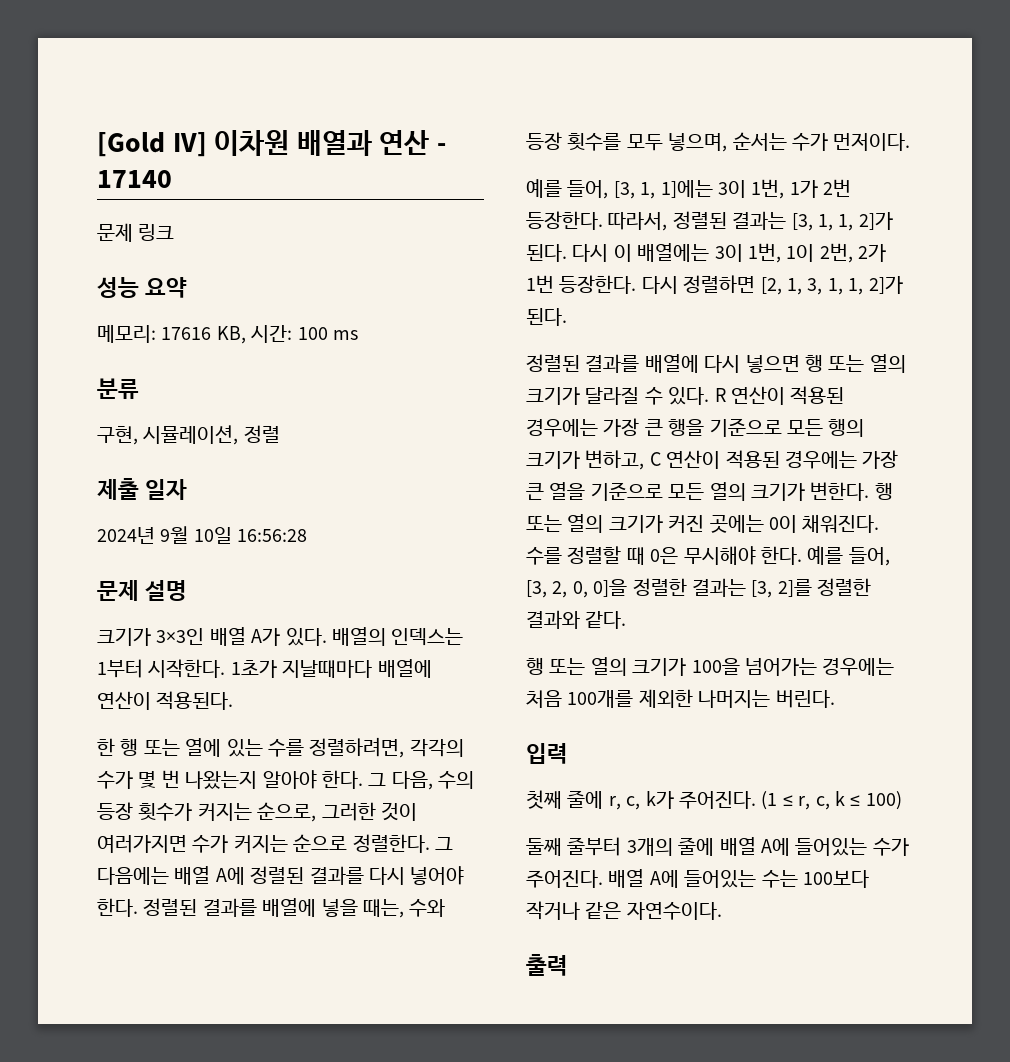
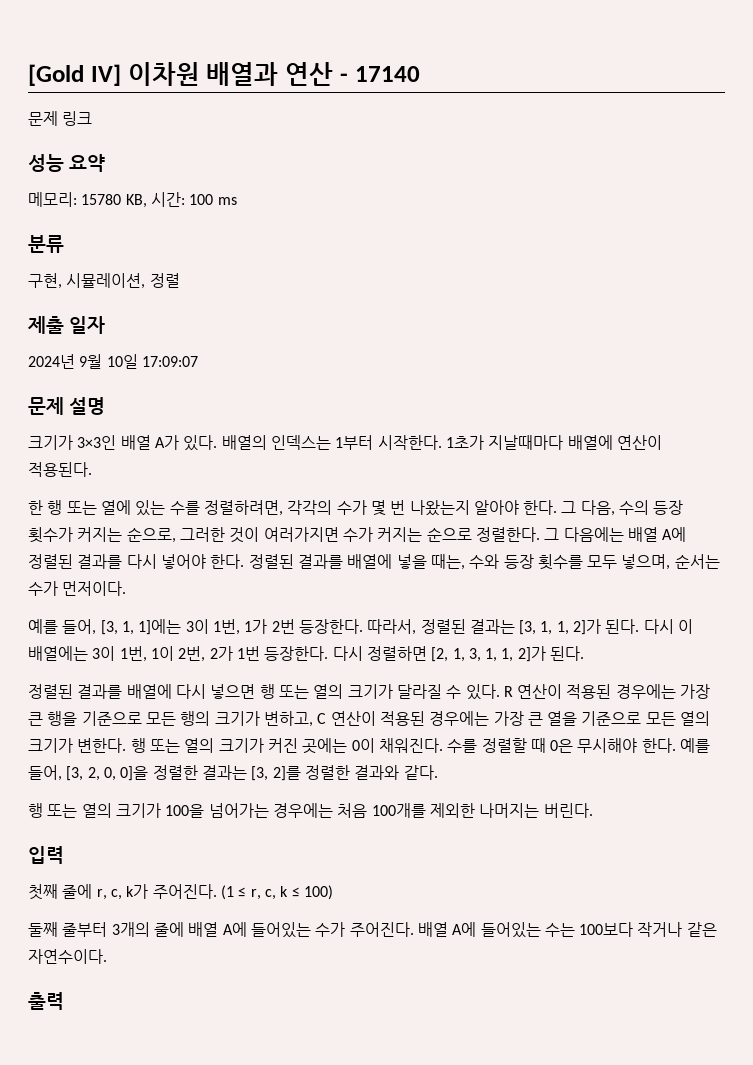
[161,327,212,340] 17616 -> [81,194,122,205] 15780
[237,529,308,542] 16:56:28 -> [141,356,198,367] 17:09:07

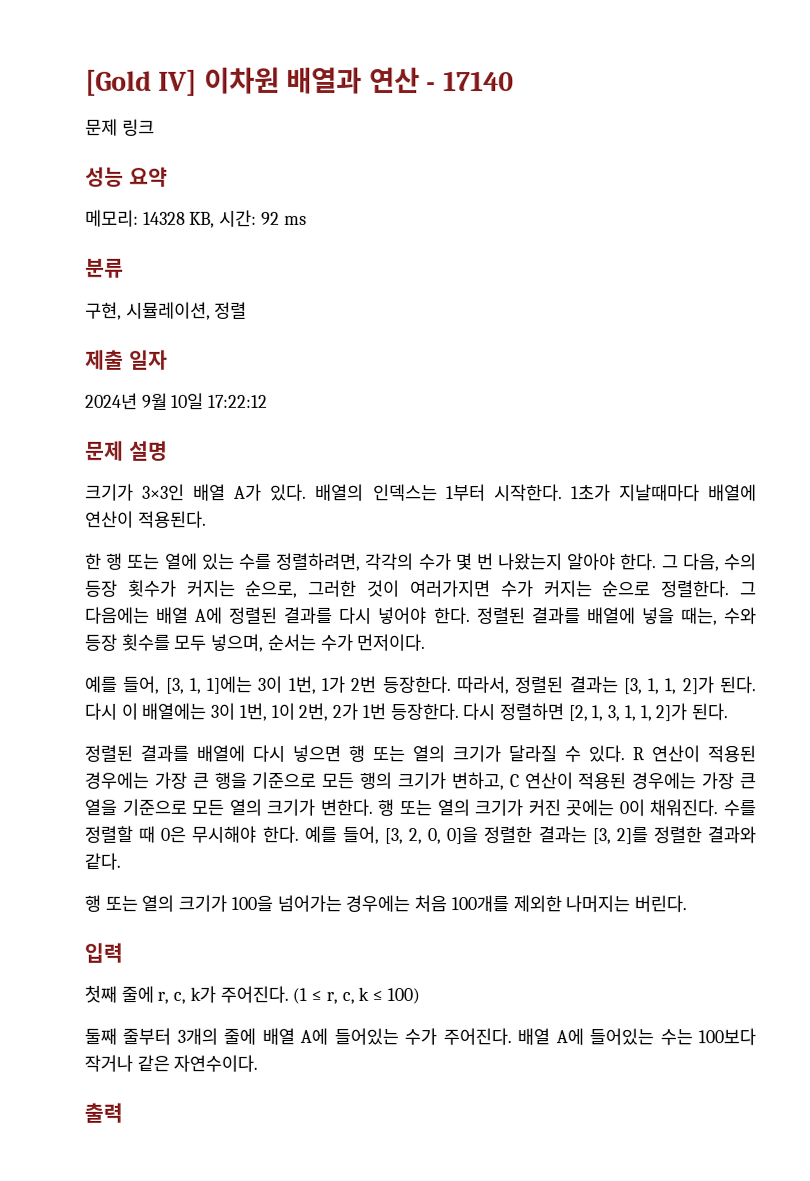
[81,194,122,205] 15780 -> [142,211,186,225] 14328
[189,194,214,205] 100 -> [260,211,280,225] 92
[141,356,198,367] 17:09:07 -> [208,394,269,408] 17:22:12

